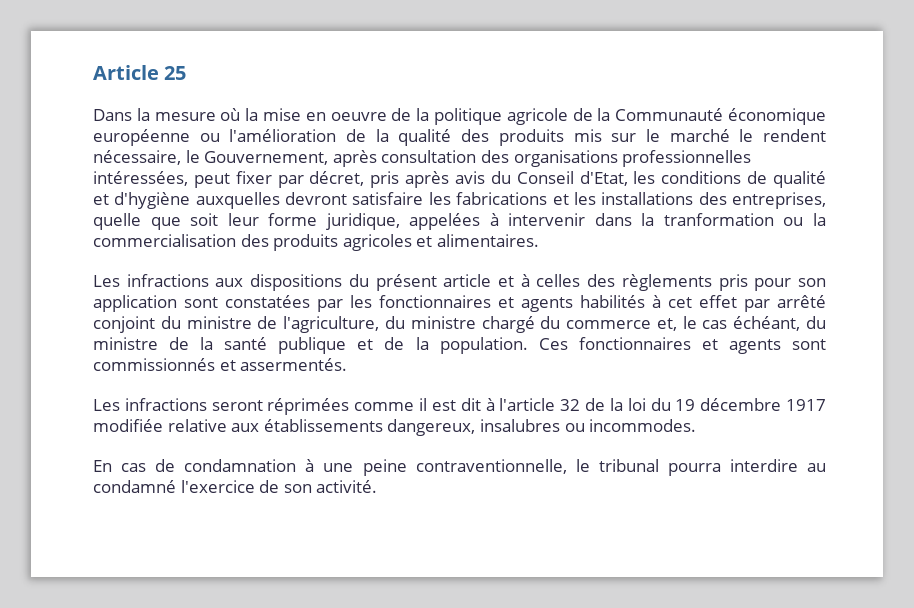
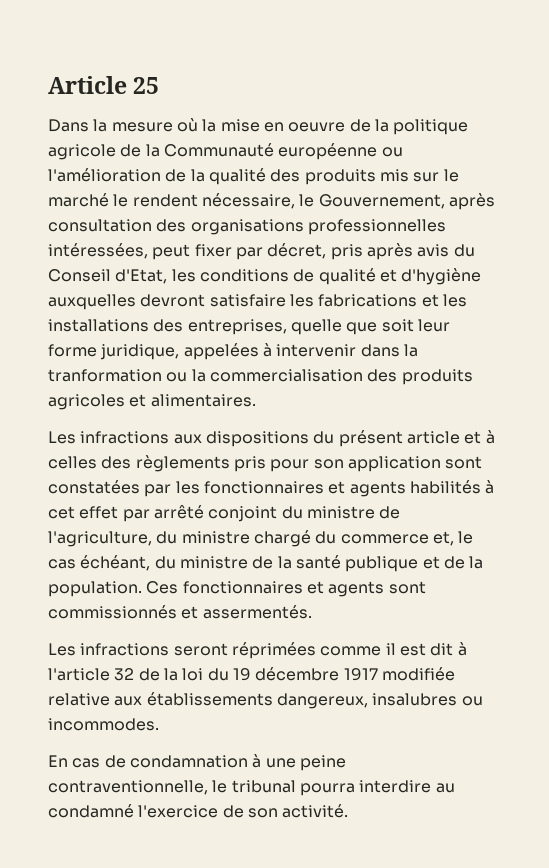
[728,108,826,125] économique -> (274, 150) none

